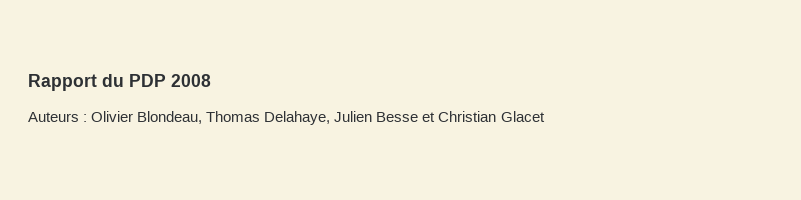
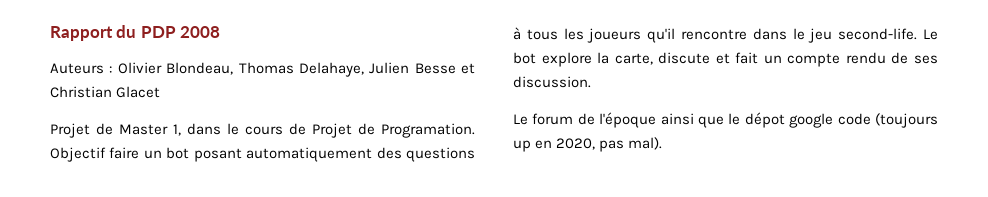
(545, 116) none -> [50,123,475,138] [50,147,475,162] [513,27,938,43] [513,52,938,67] [513,76,591,88] [513,112,938,128] [513,137,663,152] // Projet de Master 1, dans le cours de Projet de Programation. Objectif faire un bot posant automatiquement des questions à tous les joueurs qu'il rencontre dans le jeu second-life. Le bot explore la carte, discute et fait un compte rendu de ses discussion. // Le forum de l'époque ainsi que le dépot google code (toujours up en 2020, pas mal).

